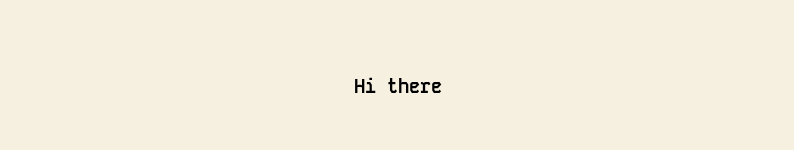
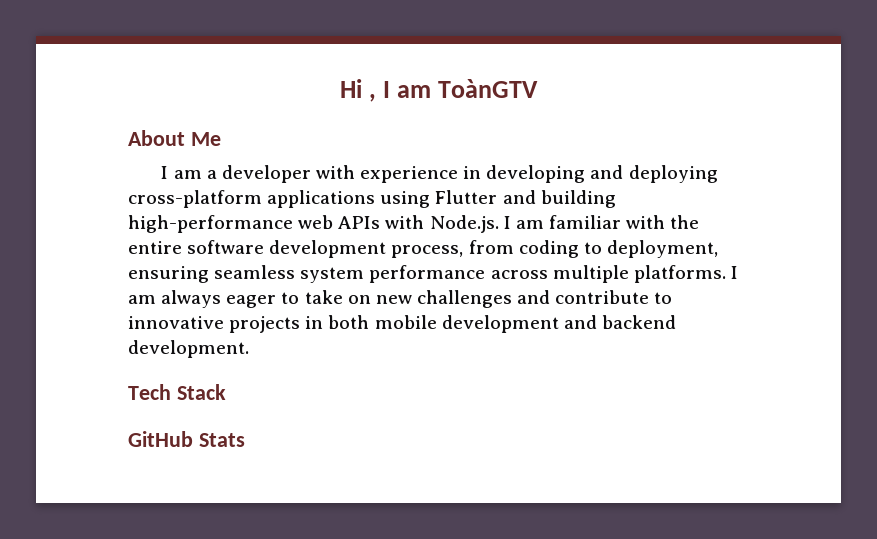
[386,78,442,93] there -> [369,79,538,102] [128,130,221,146] [161,165,718,183] [128,190,616,208] [128,215,700,233] [128,240,718,258] [128,265,738,283] [128,290,673,308] [128,315,676,333] [128,340,249,358] [128,384,226,400] [128,431,245,447] , I am ToànGTV // About Me // I am a developer with experience in developing and deploying cross-platform applications using Flutter and building high-performance web APIs with Node.js. I am familiar with the entire software development process, from coding to deployment, ensuring seamless system performance across multiple platforms. I am always eager to take on new challenges and contribute to innovative projects in both mobile development and backend development. // Tech Stack // GitHub Stats

